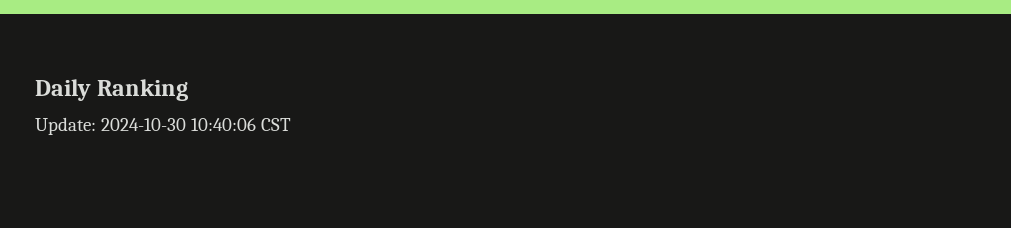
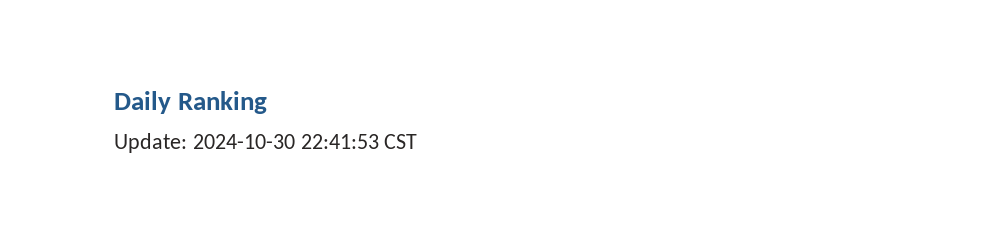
[191,118,257,131] 10:40:06 -> [300,134,379,149] 22:41:53

